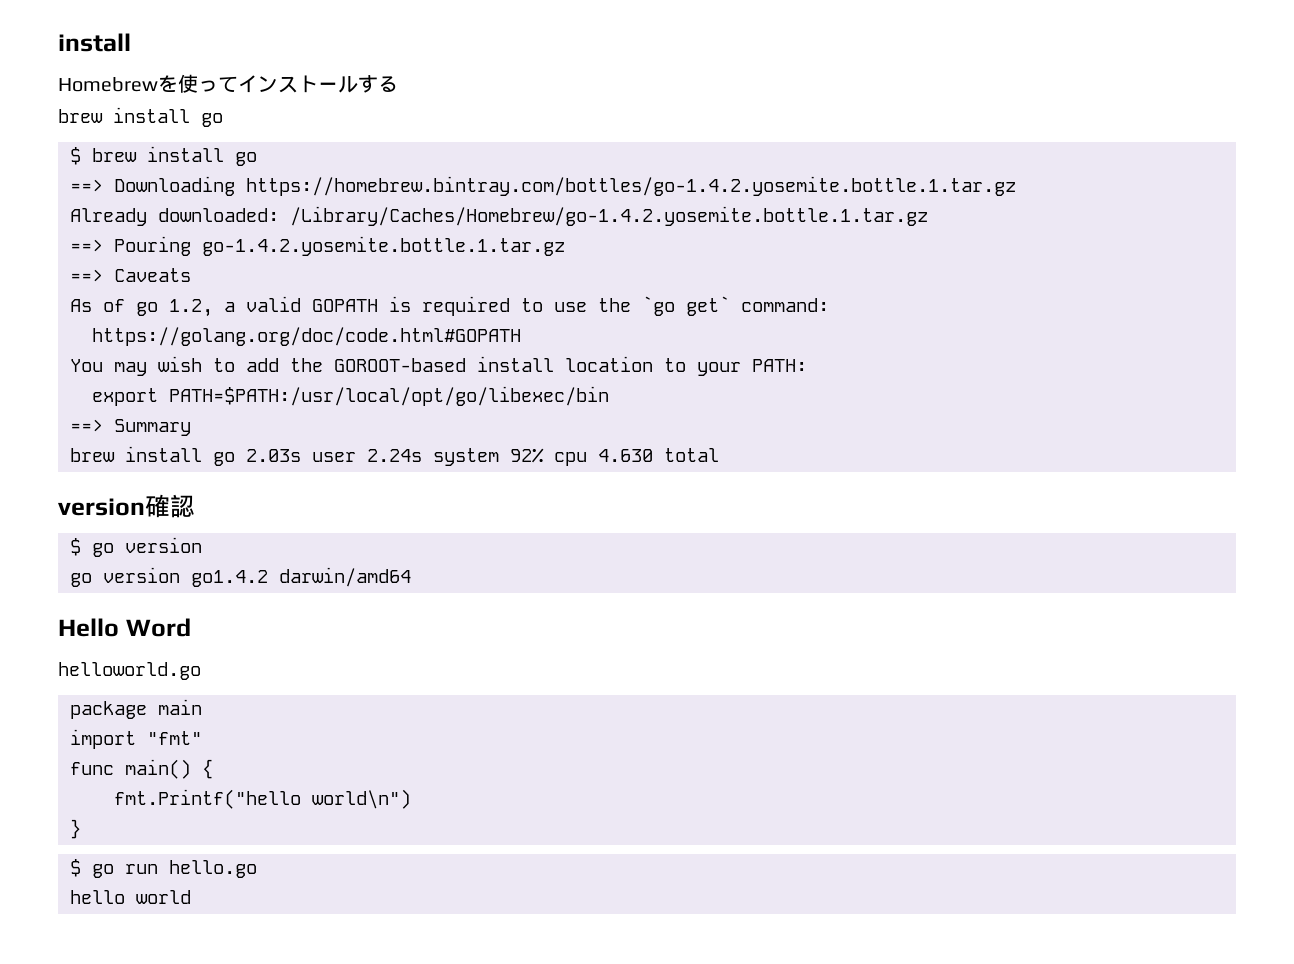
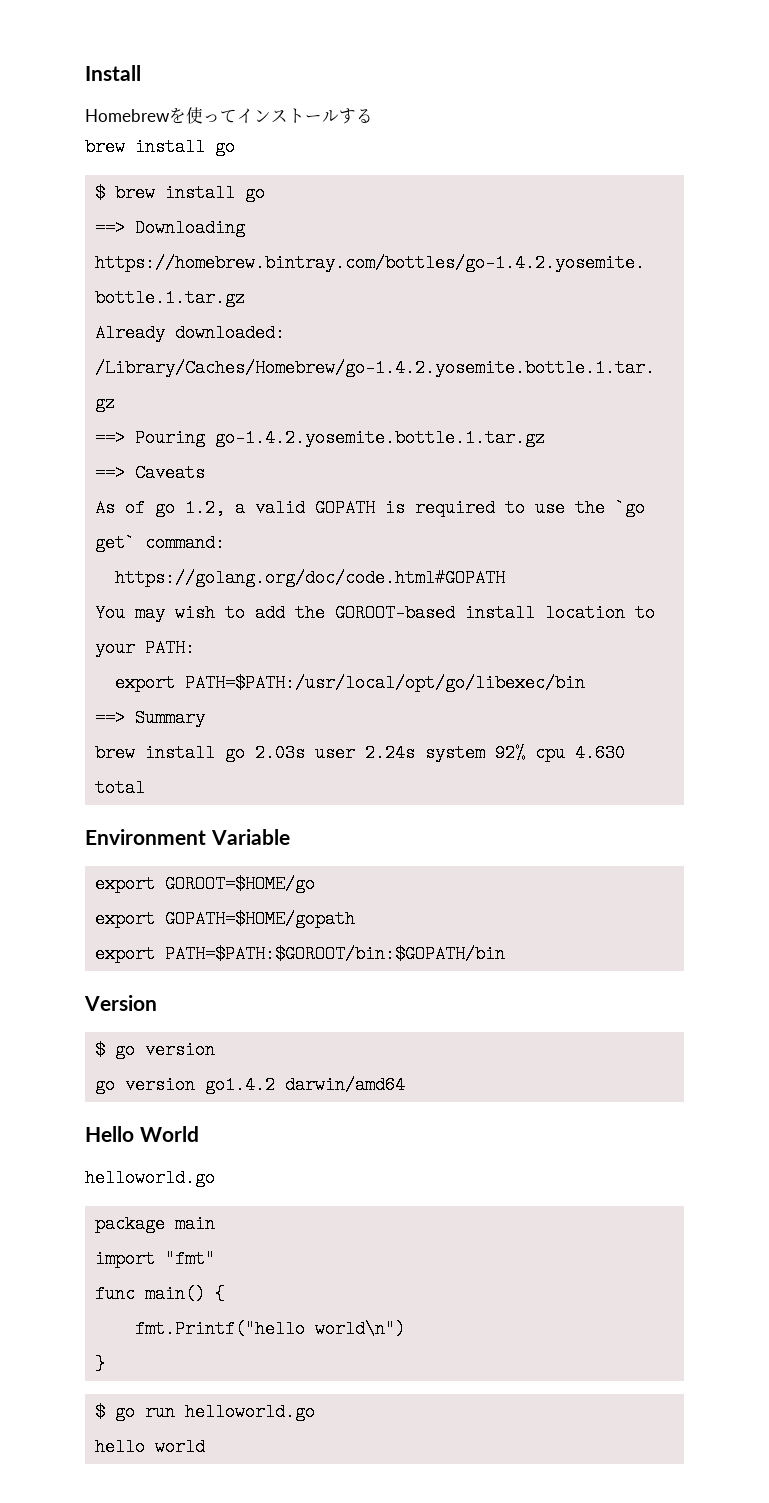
[58,33,131,52] install -> [85,65,141,81] Install
[58,494,195,518] version確認 -> [85,829,290,845] [94,875,315,893] [94,910,355,928] [94,945,505,963] [84,995,157,1011] Environment Variable // export GOROOT=$HOME/go // export GOPATH=$HOME/gopath // export PATH=$PATH:$GOROOT/bin:$GOPATH/bin // Version
[125,618,191,637] Word -> [139,1126,199,1142] World
[169,860,257,878] hello.go -> [184,1403,315,1421] helloworld.go

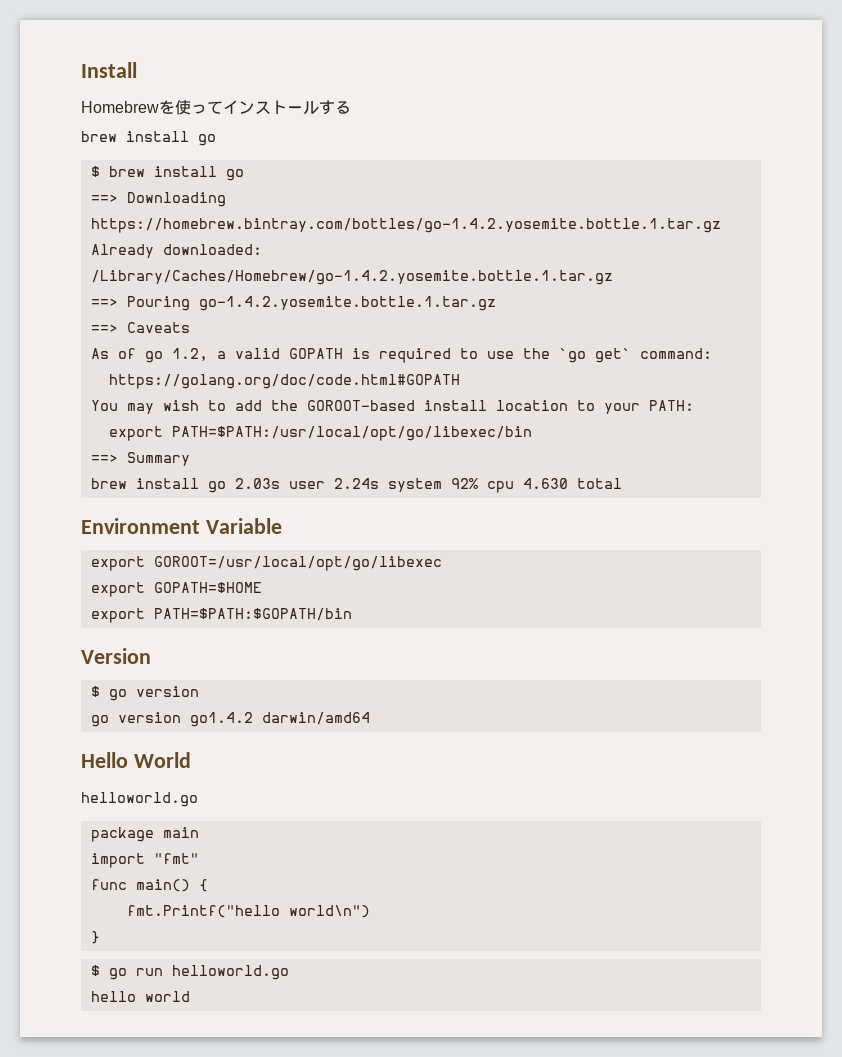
[164,875,315,893] [94,910,355,928] [94,945,505,963] GOROOT=$HOME/go // export GOPATH=$HOME/gopath // export PATH=$PATH:$GOROOT/bin:$GOPATH/bin -> [153,556,442,571] [90,582,262,597] [90,608,352,623] GOROOT=/usr/local/opt/go/libexec // export GOPATH=$HOME // export PATH=$PATH:$GOPATH/bin

